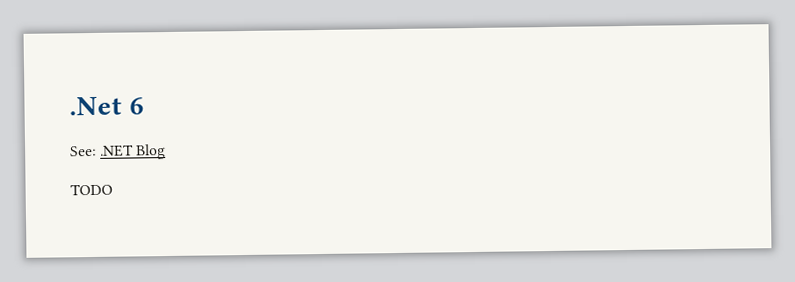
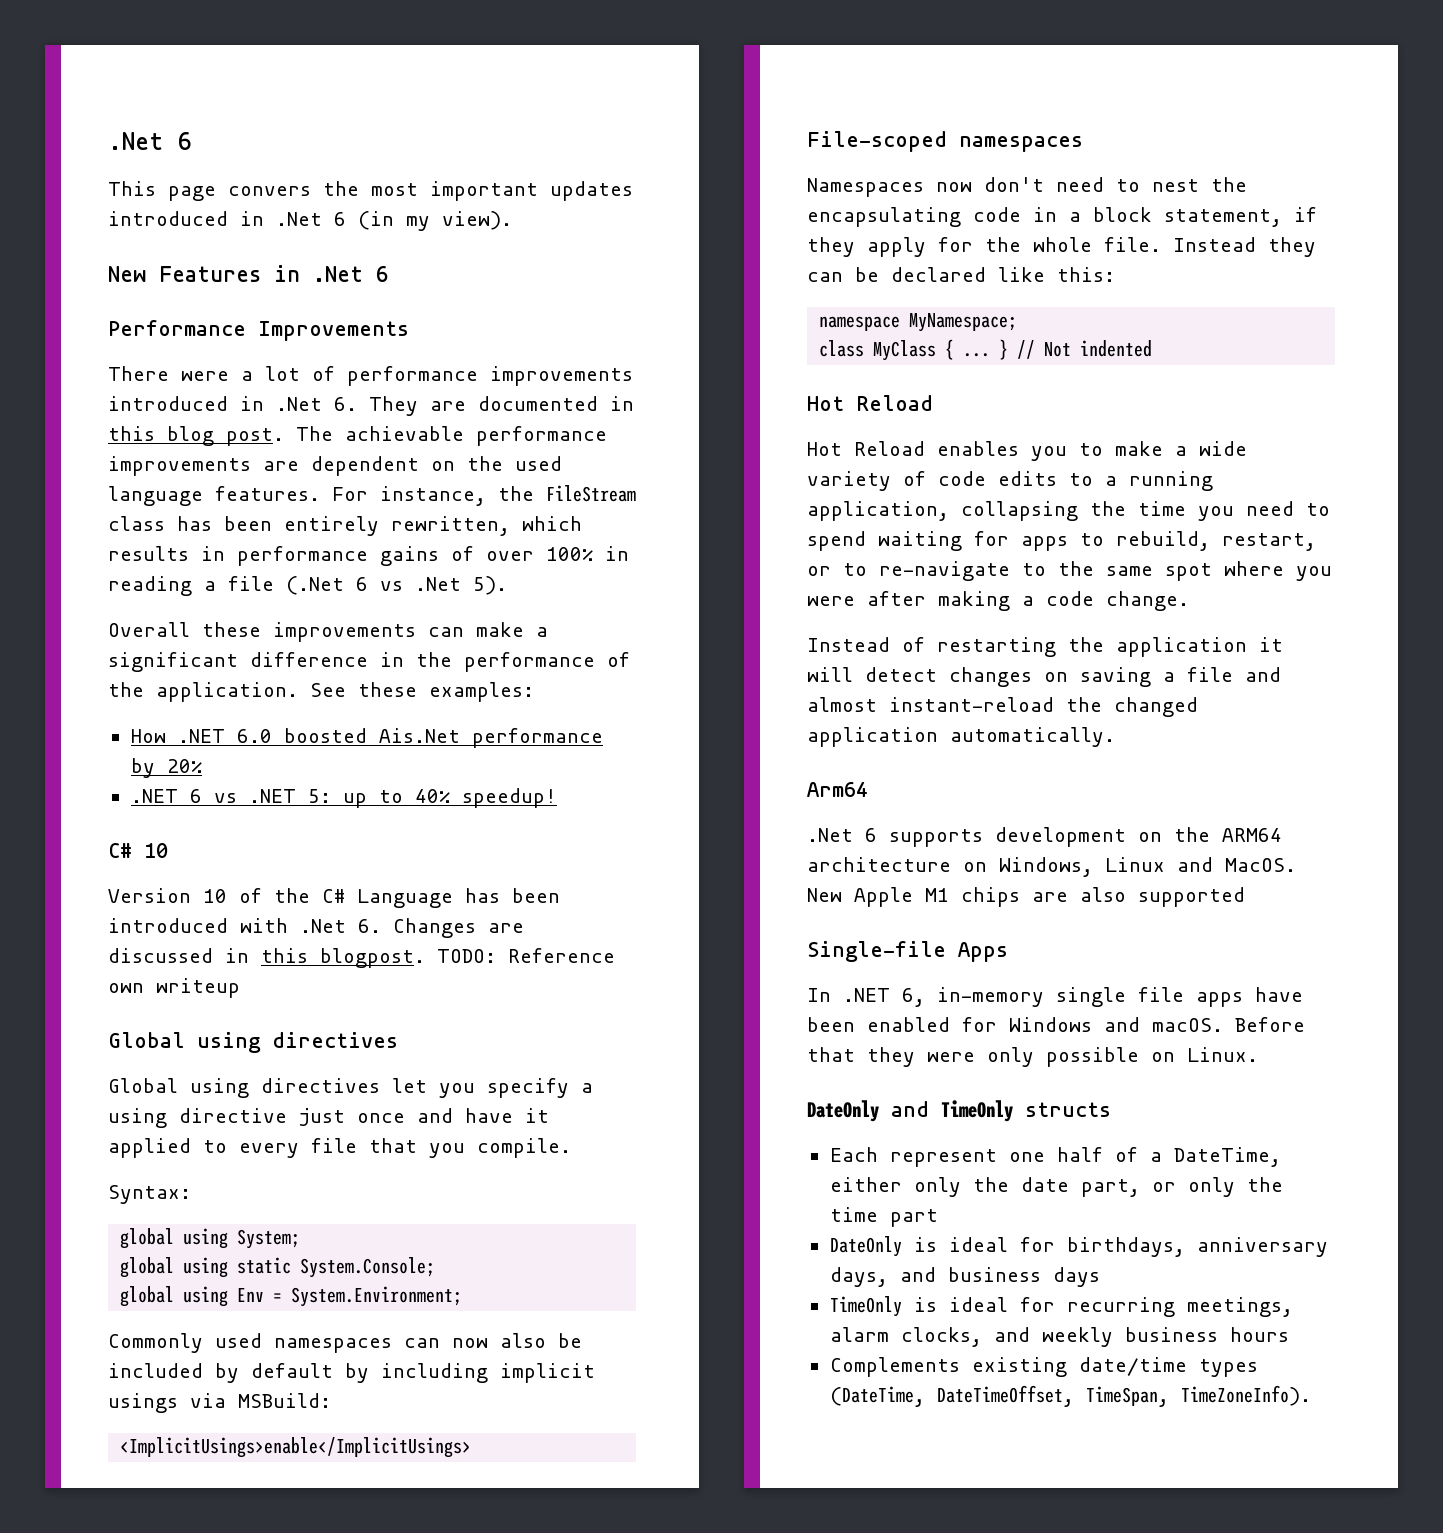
[69,96,144,116] [70,144,167,160] [70,183,113,196] .Net 6 // See: .NET Blog // TODO -> [108,132,192,150] [108,181,633,201] [108,211,512,231] [108,265,389,282] [108,320,409,341] [108,366,633,386] [108,396,634,416] [108,426,607,446] [108,456,562,476] [108,485,636,506] [108,516,582,536] [108,546,629,566] [108,576,507,596] [108,622,548,642] [108,652,630,672] [108,682,534,702] [130,728,603,748] [130,758,202,778] [130,788,557,808] [108,843,168,858] [108,888,560,908] [108,918,524,938] [108,948,615,968] [108,978,240,998] [108,1032,398,1053] [108,1078,593,1098] [108,1108,549,1128] [108,1138,571,1158] [108,1185,191,1204] [120,1228,301,1249] [120,1257,436,1278] [120,1286,463,1307] [108,1333,582,1353] [108,1363,595,1383] [108,1393,331,1413] [120,1437,472,1458] [807,131,1083,152] [807,177,1247,197] [807,207,1317,227] [807,237,1316,257] [807,267,1115,282] [819,313,1018,332] [819,339,1153,361] [807,395,933,411] [807,441,1247,461] [807,471,1213,491] [807,501,1330,521] [807,531,1316,551] [807,561,1332,581] [807,591,1189,611] [807,637,1283,657] [807,667,1281,687] [807,697,1198,717] [807,727,1115,747] [807,782,868,797] [807,827,1282,847] [807,857,1296,877] [807,887,1245,907] [807,941,1008,962] [807,987,1303,1007] [807,1017,1305,1032] [807,1047,1258,1067] [807,1100,1111,1122] [829,1147,1281,1167] [829,1177,1283,1197] [829,1207,938,1227] [829,1236,1328,1257] [829,1267,1100,1287] [829,1296,1293,1317] [829,1327,1289,1347] [829,1357,1258,1377] [829,1385,1311,1407] .Net 6 // This page convers the most important updates introduced in .Net 6 (in my view). // New Features in .Net 6 // Performance Improvements // There were a lot of performance improvements introduced in .Net 6. They are documented in this blog post. The achievable performance improvements are dependent on the used language features. For instance, the FileStream class has been entirely rewritten, which results in performance gains of over 100% in reading a file (.Net 6 vs .Net 5). // Overall these improvements can make a significant difference in the performance of the application. See these examples: // How .NET 6.0 boosted Ais.Net performance by 20% // .NET 6 vs .NET 5: up to 40% speedup! // C# 10 // Version 10 of the C# Language has been introduced with .Net 6. Changes are discussed in this blogpost. TODO: Reference own writeup // Global using directives // Global using directives let you specify a using directive just once and have it applied to every file that you compile. // Syntax: // global using System; // global using static System.Console; // global using Env = System.Environment; // Commonly used namespaces can now also be included by default by including implicit usings via MSBuild: // <ImplicitUsings>enable</ImplicitUsings> // File-scoped namespaces // Namespaces now don't need to nest the encapsulating code in a block statement, if they apply for the whole file. Instead they can be declared like this: // namespace MyNamespace; // class MyClass { ... } // Not indented // Hot Reload // Hot Reload enables you to make a wide variety of code edits to a running application, collapsing the time you need to spend waiting for apps to rebuild, restart, or to re-navigate to the same spot where you were after making a code change. // Instead of restarting the application it will detect changes on saving a file and almost instant-reload the changed application automatically. // Arm64 // .Net 6 supports development on the ARM64 architecture on Windows, Linux and MacOS. New Apple M1 chips are also supported // Single-file Apps // In .NET 6, in-memory single file apps have been enabled for Windows and macOS. Before that they were only possible on Linux. // DateOnly and TimeOnly structs // Each represent one half of a DateTime, either only the date part, or only the time part // DateOnly is ideal for birthdays, anniversary days, and business days // TimeOnly is ideal for recurring meetings, alarm clocks, and weekly business hours // Complements existing date/time types (DateTime, DateTimeOffset, TimeSpan, TimeZoneInfo).

